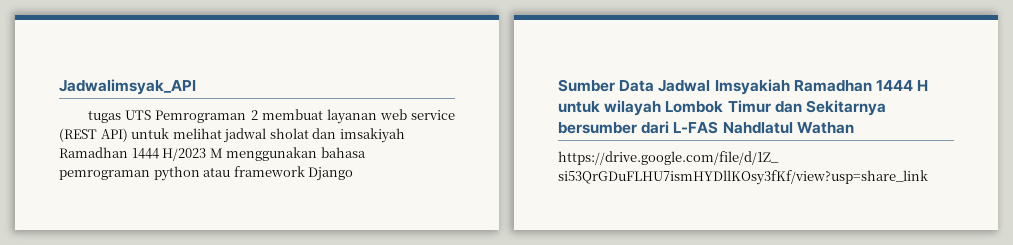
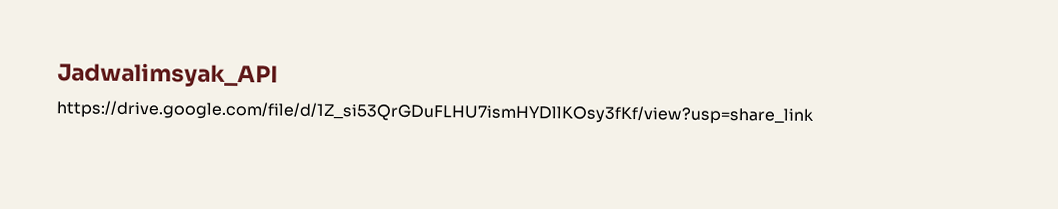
[88,109,455,124] [59,128,405,143] [59,147,366,161] [59,166,354,181] [558,79,929,95] [558,100,886,116] [558,121,854,134] // tugas UTS Pemrograman 2 membuat layanan web service (REST API) untuk melihat jadwal sholat dan imsakiyah Ramadhan 1444 H/2023 M menggunakan bahasa pemrograman python atau framework Django // Sumber Data Jadwal Imsyakiah Ramadhan 1444 H untuk wilayah Lombok Timur dan Sekitarnya bersumber dari L-FAS Nahdlatul Wathan -> (278, 75) none

